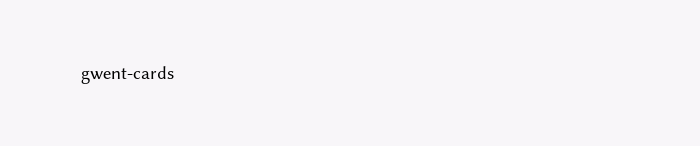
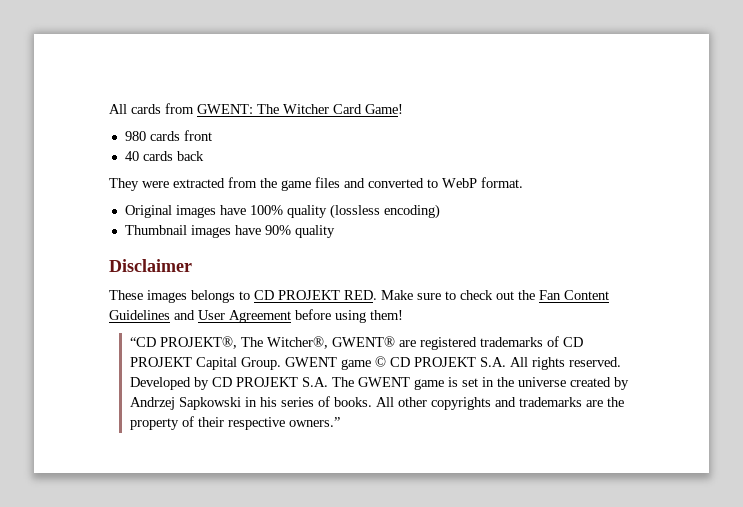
[81,66,174,84] gwent-cards -> [109,103,403,114] [124,130,212,141] [124,151,204,161] [109,177,523,191] [124,204,440,219] [124,225,335,238] [109,259,192,272] [109,290,609,303] [109,309,403,323] [129,336,583,350] [129,356,621,370] [129,377,629,390] [129,396,624,410] [129,416,340,430] All cards from GWENT: The Witcher Card Game! // 980 cards front // 40 cards back // They were extracted from the game files and converted to WebP format. // Original images have 100% quality (lossless encoding) // Thumbnail images have 90% quality // Disclaimer // These images belongs to CD PROJEKT RED. Make sure to check out the Fan Content Guidelines and User Agreement before using them! // “CD PROJEKT®, The Witcher®, GWENT® are registered trademarks of CD PROJEKT Capital Group. GWENT game © CD PROJEKT S.A. All rights reserved. Developed by CD PROJEKT S.A. The GWENT game is set in the universe created by Andrzej Sapkowski in his series of books. All other copyrights and trademarks are the property of their respective owners.”

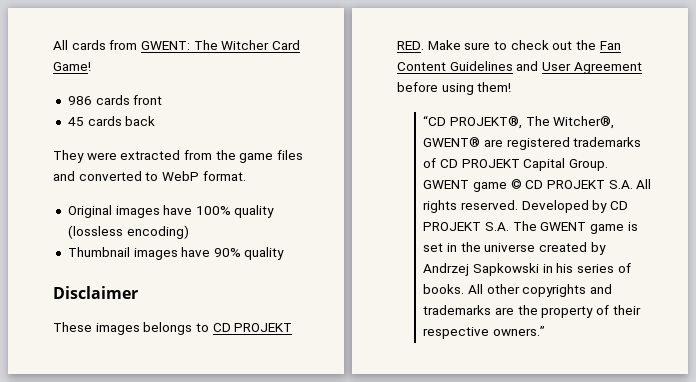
[124,131,146,141] 980 -> [67,96,92,105] 986
[124,151,139,161] 40 -> [67,117,84,126] 45

